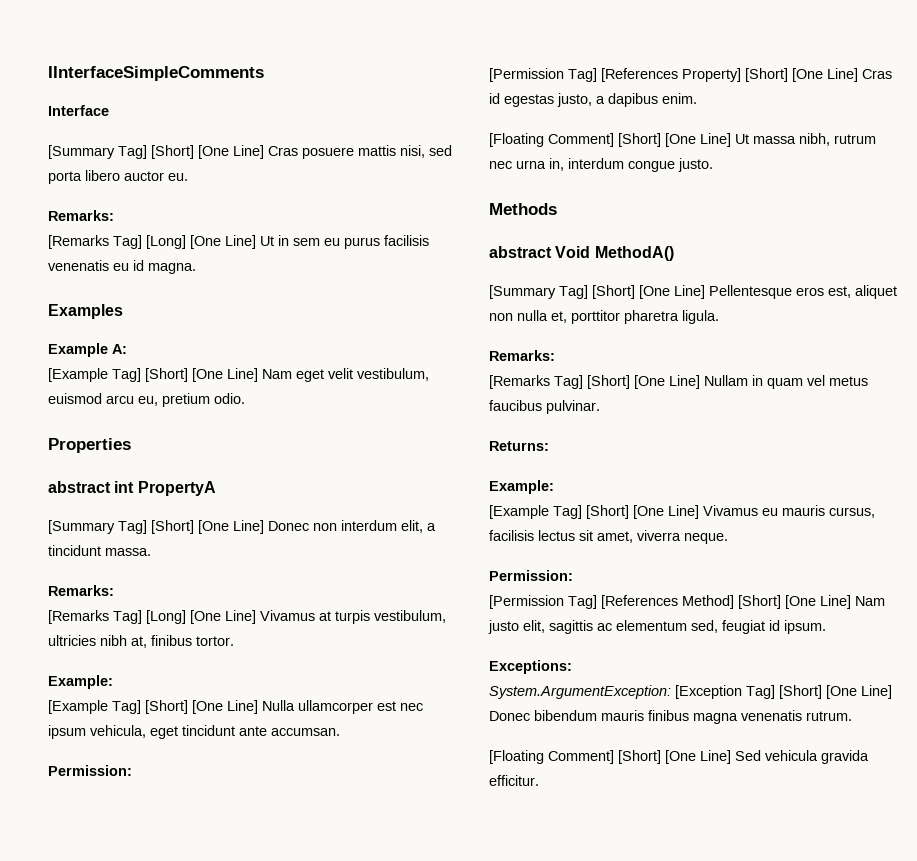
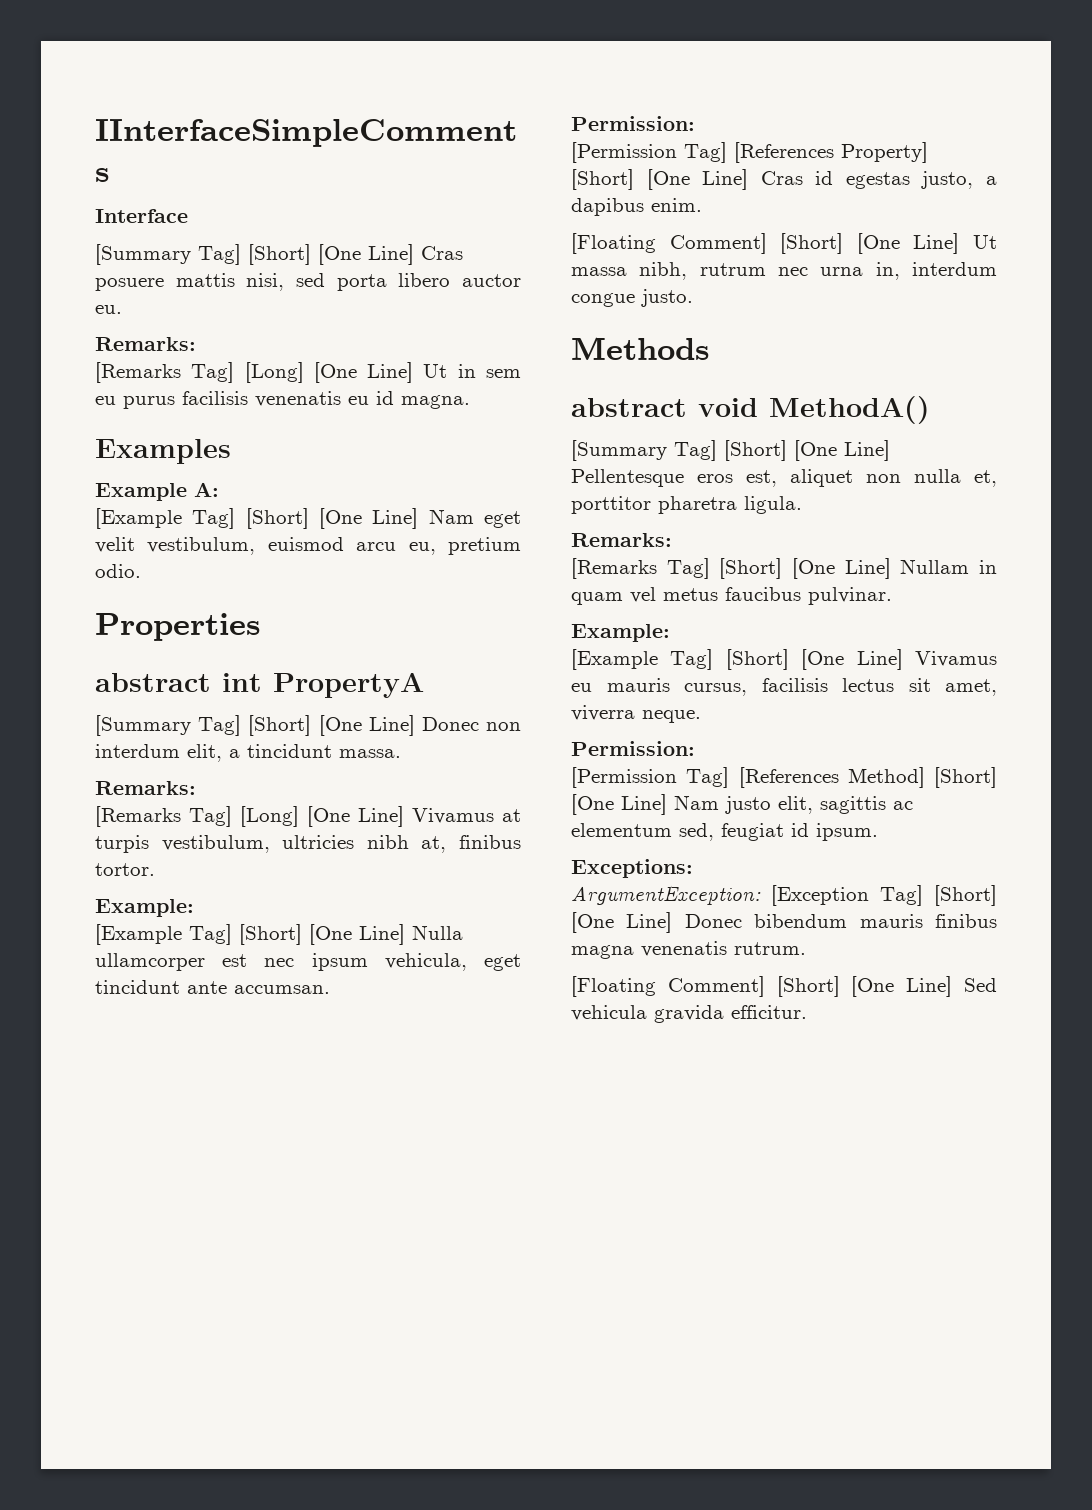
[555,246,591,258] Void -> [698,398,758,417] void
[489,441,549,451] // Returns: -> (892, 596) none
[489,685,671,699] System.ArgumentException: -> [571,885,761,905] ArgumentException:

